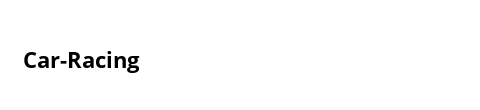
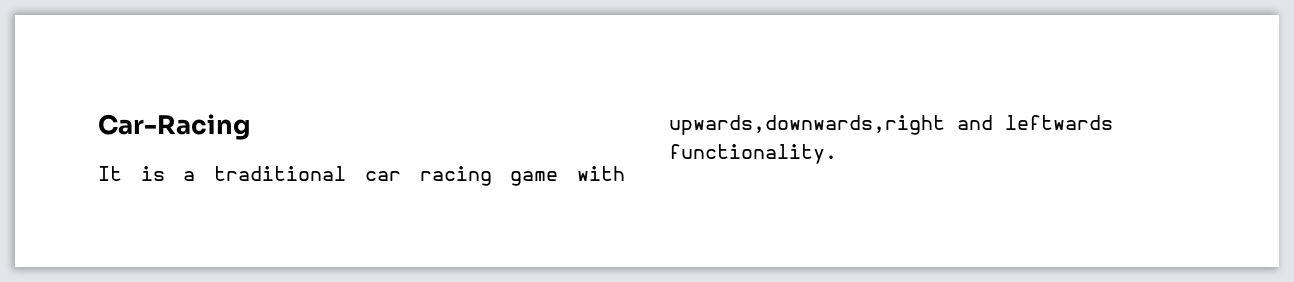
(140, 62) none -> [98,166,625,186] [669,115,1113,135] [669,144,837,164] // It is a traditional car racing game with upwards,downwards,right and leftwards functionality.

